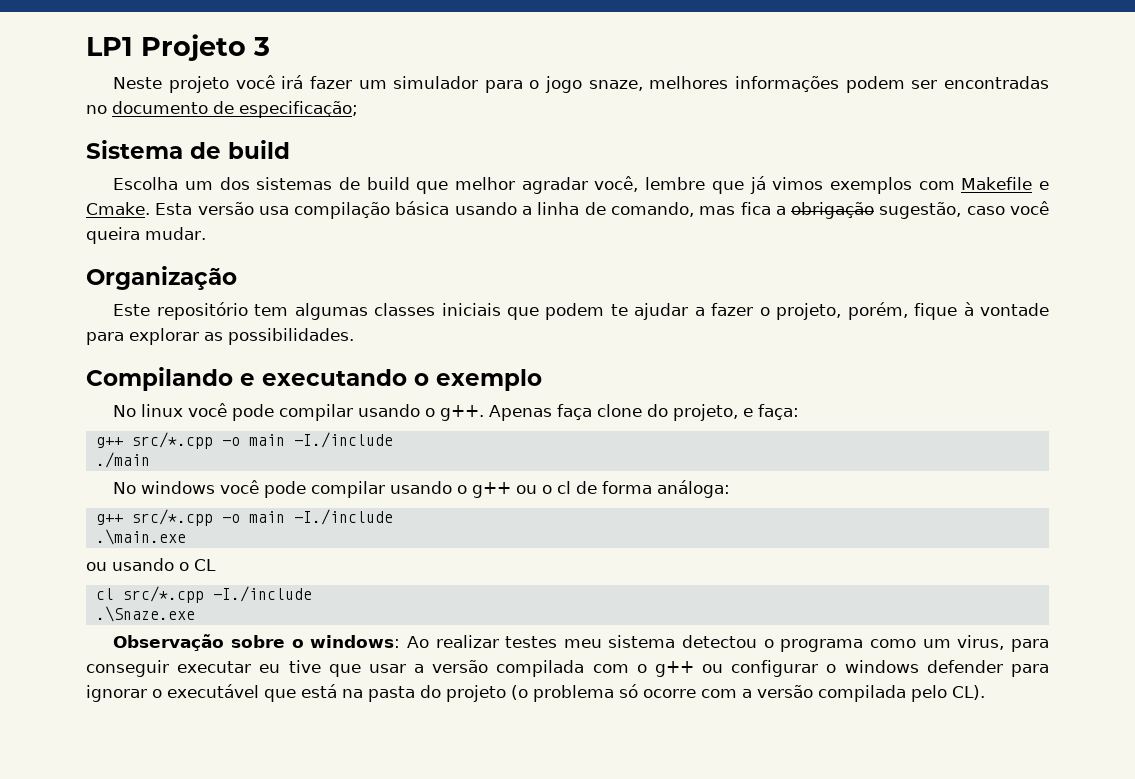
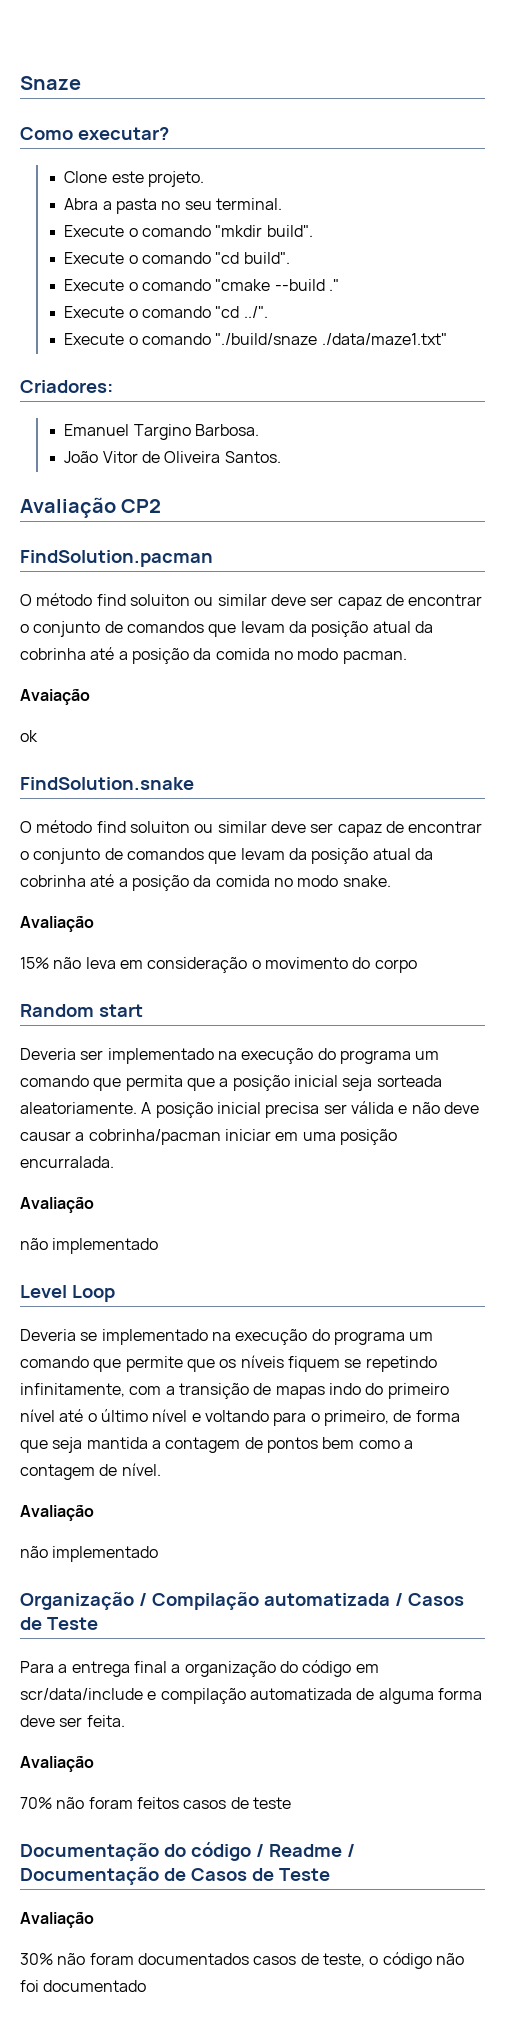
[86,34,270,61] [113,75,1049,93] [86,101,358,118] [86,140,290,159] [113,176,1049,194] [86,201,1049,219] [86,227,206,244] [86,266,237,290] [113,302,1049,320] [86,328,354,345] [86,367,542,391] [113,403,800,421] [95,432,393,449] [95,452,150,468] [113,480,731,498] [95,509,393,526] [95,529,186,545] [86,558,216,571] [95,586,312,603] [95,606,195,622] [113,634,1049,652] [86,660,1049,677] [86,684,985,702] LP1 Projeto 3 // Neste projeto você irá fazer um simulador para o jogo snaze, melhores informações podem ser encontradas no documento de especificação; // Sistema de build // Escolha um dos sistemas de build que melhor agradar você, lembre que já vimos exemplos com Makefile e Cmake. Esta versão usa compilação básica usando a linha de comando, mas fica a obrigação sugestão, caso você queira mudar. // Organização // Este repositório tem algumas classes iniciais que podem te ajudar a fazer o projeto, porém, fique à vontade para explorar as possibilidades. // Compilando e executando o exemplo // No linux você pode compilar usando o g++. Apenas faça clone do projeto, e faça: // g++ src/*.cpp -o main -I./include // ./main // No windows você pode compilar usando o g++ ou o cl de forma análoga: // g++ src/*.cpp -o main -I./include // .\main.exe // ou usando o CL // cl src/*.cpp -I./include // .\Snaze.exe // Observação sobre o windows: Ao realizar testes meu sistema detectou o programa como um virus, para conseguir executar eu tive que usar a versão compilada com o g++ ou configurar o windows defender para ignorar o executável que está na pasta do projeto (o problema só ocorre com a versão compilada pelo CL). -> [20,76,81,90] [20,127,169,140] [64,171,205,187] [64,198,282,214] [64,225,313,237] [64,252,290,264] [64,279,339,291] [64,306,268,318] [64,333,447,345] [20,380,113,393] [64,424,260,440] [64,451,281,463] [20,497,162,518] [20,550,213,567] [20,593,483,610] [20,621,433,637] [20,647,407,664] [20,689,90,705] [20,730,38,742] [20,777,194,790] [20,820,483,837] [20,848,433,864] [20,874,391,891] [20,916,94,932] [20,957,417,973] [20,1004,143,1017] [20,1048,440,1064] [20,1075,442,1091] [20,1101,479,1118] [20,1129,397,1145] [20,1156,114,1168] [20,1197,94,1213] [20,1238,159,1254] [20,1285,115,1302] [20,1329,434,1345] [20,1355,437,1372] [20,1383,449,1399] [20,1409,460,1426] [20,1437,413,1453] [20,1463,161,1480] [20,1505,94,1521] [20,1546,159,1562] [20,1592,464,1610] [20,1617,98,1630] [20,1660,379,1677] [20,1688,482,1704] [20,1715,125,1727] [20,1756,94,1772] [20,1797,291,1809] [20,1842,355,1861] [20,1867,330,1885] [20,1912,94,1928] [20,1952,464,1969] [20,1980,147,1992] Snaze // Como executar? // Clone este projeto. // Abra a pasta no seu terminal. // Execute o comando "mkdir build". // Execute o comando "cd build". // Execute o comando "cmake --build ." // Execute o comando "cd ../". // Execute o comando "./build/snaze ./data/maze1.txt" // Criadores: // Emanuel Targino Barbosa. // João Vitor de Oliveira Santos. // Avaliação CP2 // FindSolution.pacman // O método find soluiton ou similar deve ser capaz de encontrar o conjunto de comandos que levam da posição atual da cobrinha até a posição da comida no modo pacman. // Avaiação // ok // FindSolution.snake // O método find soluiton ou similar deve ser capaz de encontrar o conjunto de comandos que levam da posição atual da cobrinha até a posição da comida no modo snake. // Avaliação // 15% não leva em consideração o movimento do corpo // Random start // Deveria ser implementado na execução do programa um comando que permita que a posição inicial seja sorteada aleatoriamente. A posição inicial precisa ser válida e não deve causar a cobrinha/pacman iniciar em uma posição encurralada. // Avaliação // não implementado // Level Loop // Deveria se implementado na execução do programa um comando que permite que os níveis fiquem se repetindo infinitamente, com a transição de mapas indo do primeiro nível até o último nível e voltando para o primeiro, de forma que seja mantida a contagem de pontos bem como a contagem de nível. // Avaliação // não implementado // Organização / Compilação automatizada / Casos de Teste // Para a entrega final a organização do código em scr/data/include e compilação automatizada de alguma forma deve ser feita. // Avaliação // 70% não foram feitos casos de teste // Documentação do código / Readme / Documentação de Casos de Teste // Avaliação // 30% não foram documentados casos de teste, o código não foi documentado

